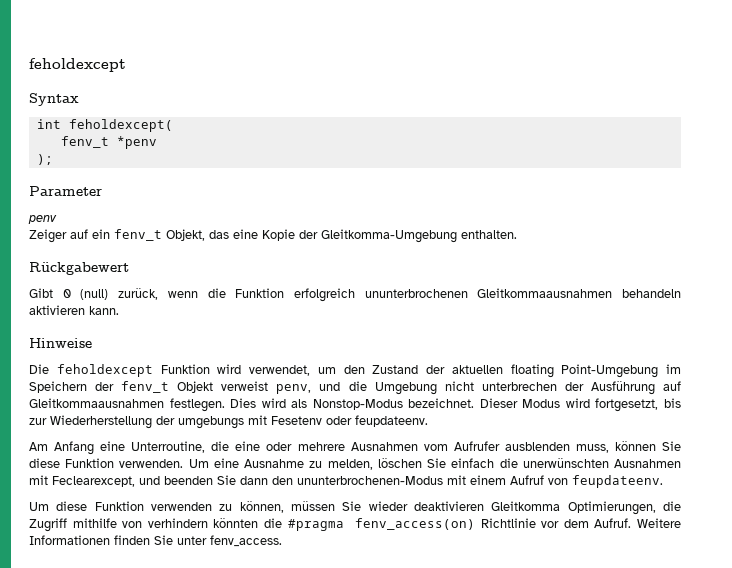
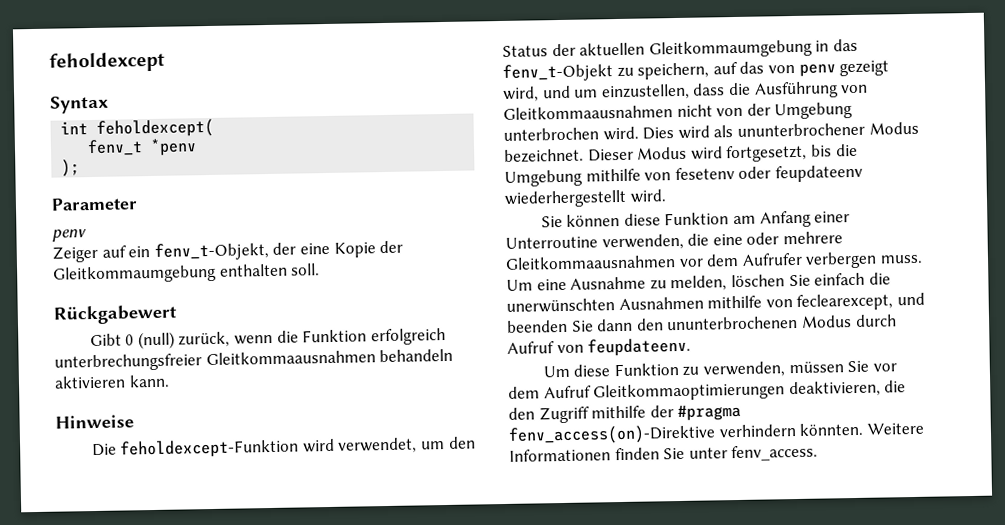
[114,229,517,243] fenv_t Objekt, das eine Kopie der Gleitkomma-Umgebung enthalten. -> [153,240,404,261] [53,263,321,284] fenv_t-Objekt, der eine Kopie der Gleitkommaumgebung enthalten soll.
[364,289,468,298] ununterbrochenen -> [54,353,202,372] unterbrechungsfreier
[56,364,210,377] feholdexcept Funktion -> [120,438,300,459] feholdexcept-Funktion
[372,365,419,374] Zustand -> [502,45,548,57] Status
[510,364,681,378] [29,381,682,395] [29,398,225,412] floating Point-Umgebung im Speichern der fenv_t Objekt verweist penv, und die Umgebung nicht unterbrechen der Ausführung auf Gleitkommaausnahmen festlegen. -> [648,38,858,59] [502,60,890,82] [502,81,869,102] [503,101,854,120] [503,126,639,141] Gleitkommaumgebung in das fenv_t-Objekt zu speichern, auf das von penv gezeigt wird, und um einzustellen, dass die Ausführung von Gleitkommaausnahmen nicht von der Umgebung unterbrochen wird.
[312,399,403,410] Nonstop-Modus -> [736,121,919,137] ununterbrochener Modus
[29,415,428,429] [29,441,681,455] [29,458,184,468] zur Wiederherstellung der umgebungs mit Fesetenv oder feupdateenv. // Am Anfang eine Unterroutine, die eine oder mehrere Ausnahmen vom Aufrufer ausblenden muss, können Sie diese Funktion verwenden. -> [835,143,858,157] [504,164,863,187] [504,189,666,208] [540,210,851,228] [505,231,843,251] [505,251,923,270] die Umgebung mithilfe von fesetenv oder feupdateenv wiederhergestellt wird. // Sie können diese Funktion am Anfang einer Unterroutine verwenden, die eine oder mehrere Gleitkommaausnahmen vor dem Aufrufer verbergen muss.
[29,475,135,487] mit Feclearexcept, -> [707,293,894,311] mithilfe von feclearexcept,
[297,475,506,485] ununterbrochenen-Modus mit einem -> [666,314,897,331] ununterbrochenen Modus durch
[151,501,681,515] [29,518,632,532] verwenden zu können, müssen Sie wieder deaktivieren Gleitkomma Optimierungen, die Zugriff mithilfe von verhindern könnten die #pragma fenv_access(on) Richtlinie vor dem Aufruf. -> [682,360,897,378] [508,380,907,402] [508,403,742,424] [508,422,865,445] zu verwenden, müssen Sie vor dem Aufruf Gleitkommaoptimierungen deaktivieren, die den Zugriff mithilfe der #pragma fenv_access(on)-Direktive verhindern könnten.

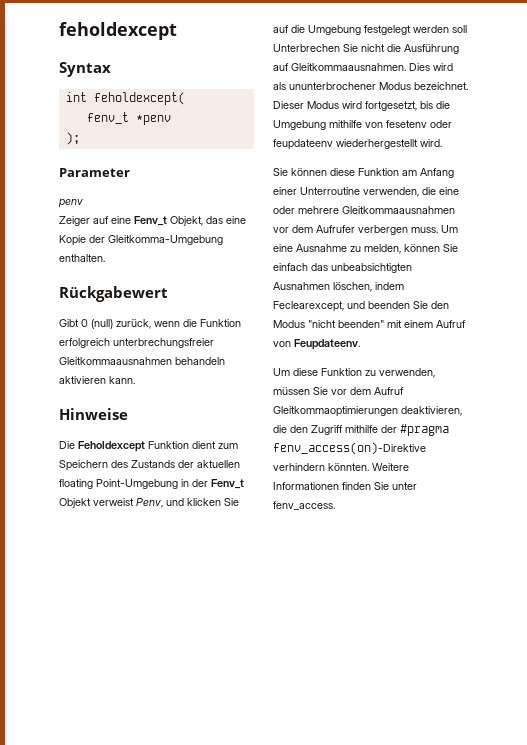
[128,240,404,261] [53,263,321,284] ein fenv_t-Objekt, der eine Kopie der Gleitkommaumgebung enthalten soll. -> [111,216,246,226] [59,235,223,246] [59,254,105,262] eine Fenv_t Objekt, das eine Kopie der Gleitkomma-Umgebung enthalten.
[120,436,476,459] [502,38,858,59] [502,60,890,82] [502,81,869,102] [503,101,854,120] [503,126,639,141] feholdexcept-Funktion wird verwendet, um den Status der aktuellen Gleitkommaumgebung in das fenv_t-Objekt zu speichern, auf das von penv gezeigt wird, und um einzustellen, dass die Ausführung von Gleitkommaausnahmen nicht von der Umgebung unterbrochen wird. -> [78,441,238,452] [59,460,240,471] [59,479,244,489] [59,498,239,508] [273,25,467,35] [273,44,459,54] [273,63,406,71] Feholdexcept Funktion dient zum Speichern des Zustands der aktuellen floating Point-Umgebung in der Fenv_t Objekt verweist Penv, und klicken Sie auf die Umgebung festgelegt werden soll Unterbrechen Sie nicht die Ausführung auf Gleitkommaausnahmen.
[730,274,785,288] löschen -> [404,244,440,252] können
[868,272,891,285] [506,292,925,313] [507,314,897,333] die unerwünschten Ausnahmen mithilfe von feclearexcept, und beenden Sie dann den ununterbrochenen Modus durch -> [311,263,412,273] [273,282,404,292] [273,301,449,312] [273,320,433,328] das unbeabsichtigten Ausnahmen löschen, indem Feclearexcept, und beenden Sie den Modus "nicht beenden" mit einem
[587,337,692,357] feupdateenv. -> [294,339,360,350] Feupdateenv.

